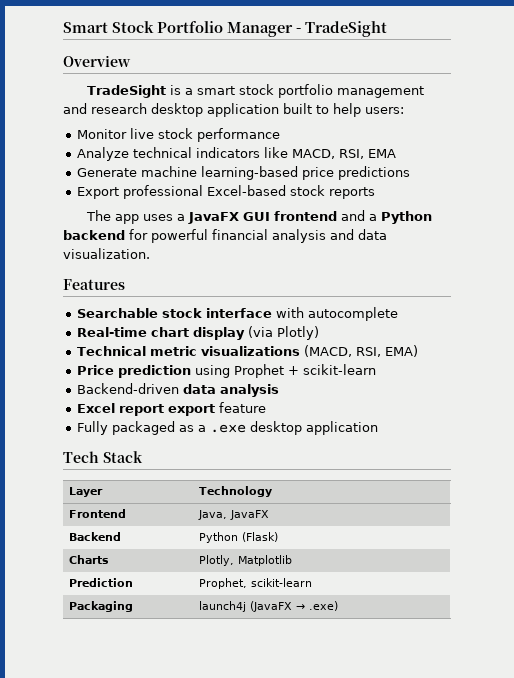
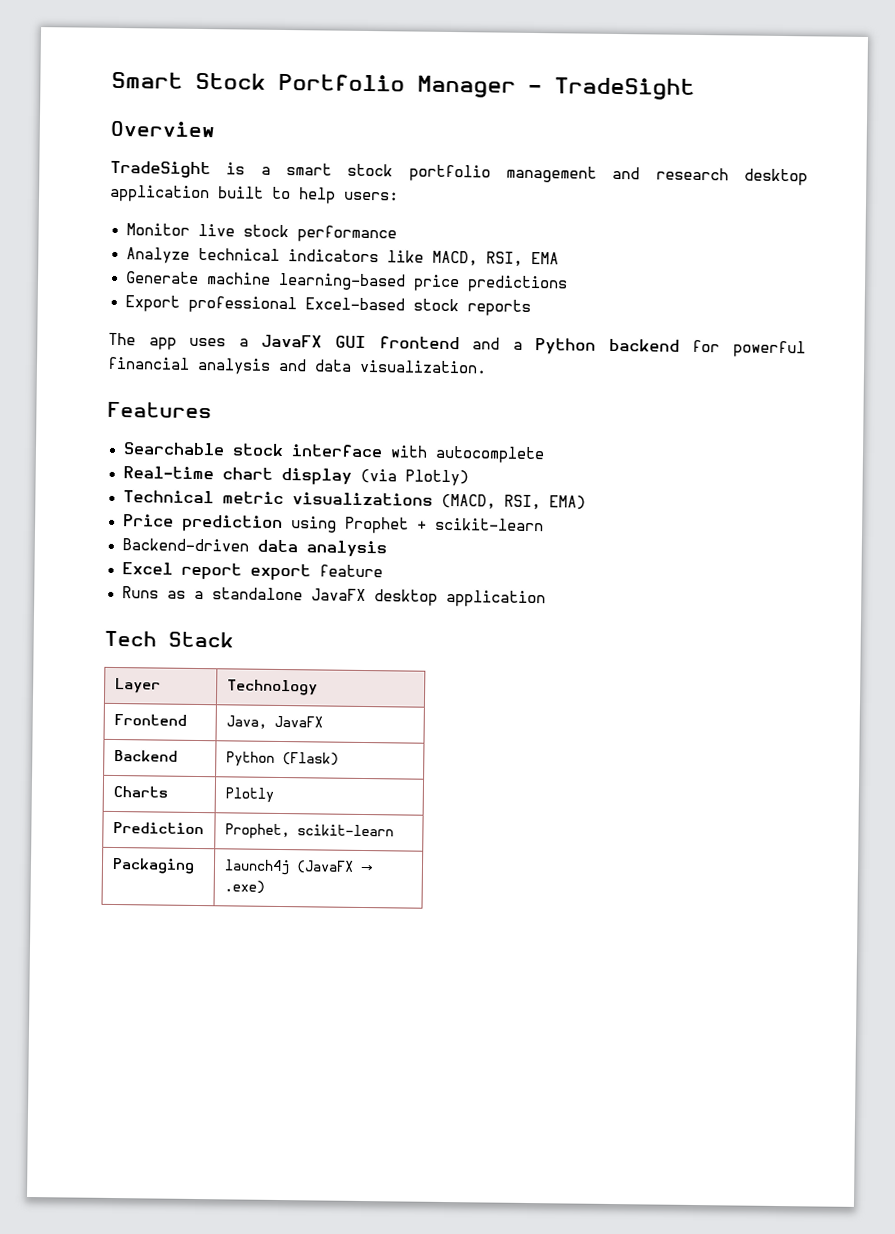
[76,421,246,435] Fully packaged as a .exe -> [121,586,366,602] Runs as a standalone JavaFX
[199,555,293,566] Plotly, Matplotlib -> [224,787,274,803] Plotly

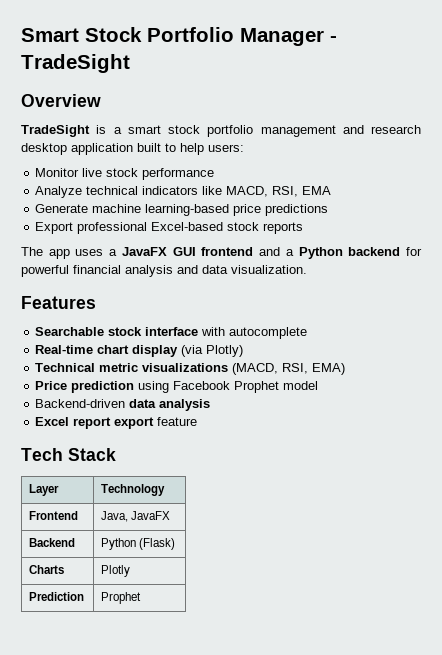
[344,516,544,534] Prophet + scikit-learn -> [173,381,319,393] Facebook Prophet model
[121,586,546,608] // Runs as a standalone JavaFX desktop application -> (198, 421) none
[224,823,394,840] [111,857,195,874] [223,859,374,876] [223,880,265,894] Prophet, scikit-learn // Packaging | launch4j (JavaFX → .exe) -> [101,592,142,604] Prophet

